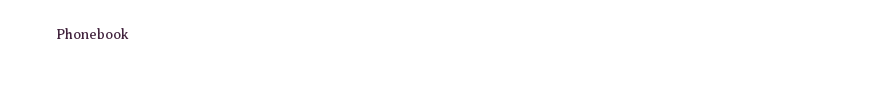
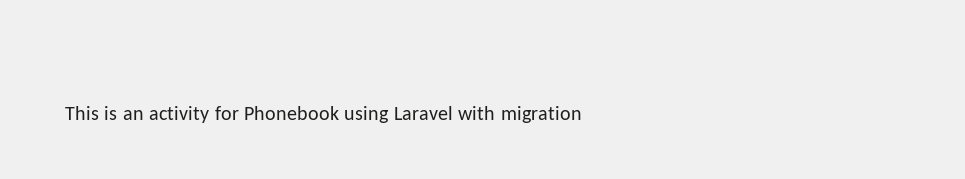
[56,28,129,39] Phonebook -> [65,106,582,123] This is an activity for Phonebook using Laravel with migration

